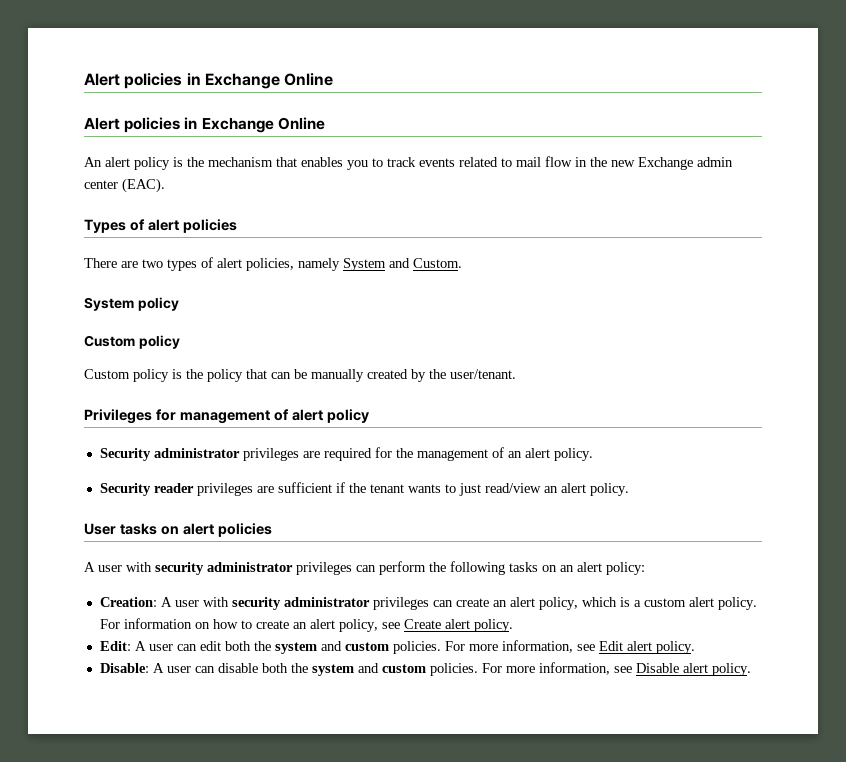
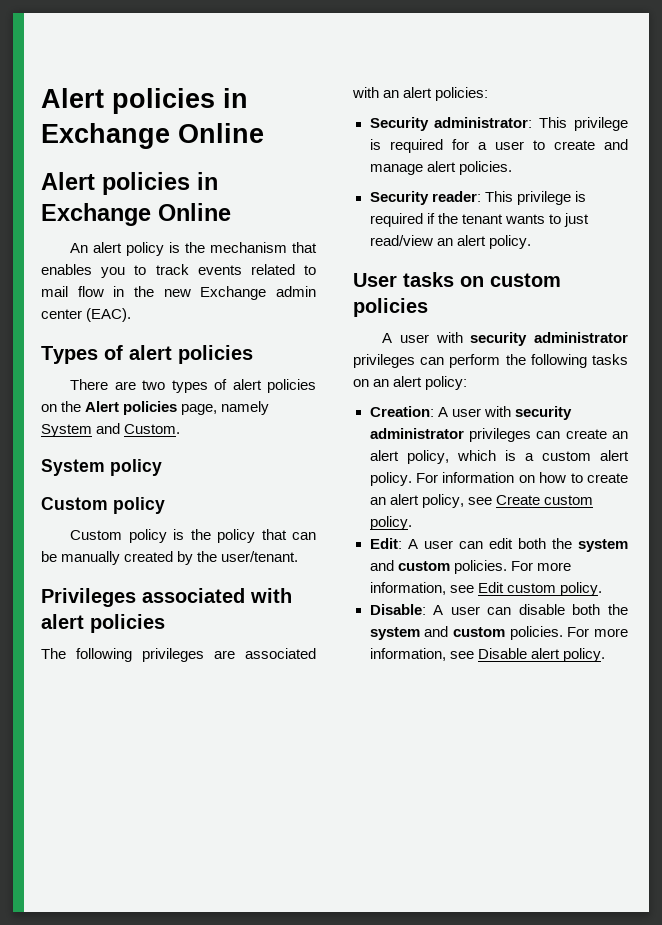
[246,258,294,271] policies, -> [267,379,316,393] [41,401,218,415] policies on the Alert policies page,
[155,409,369,424] [99,447,593,461] [99,482,332,496] for management of alert policy // Security administrator privileges are required for the management of an alert policy. // Security reader privileges are sufficient -> [142,588,292,603] [41,614,165,633] [41,648,316,662] [352,87,489,101] [369,117,628,131] [369,139,628,153] [369,161,512,175] [369,191,586,205] [369,213,423,227] associated with alert policies // The following privileges are associated with an alert policies: // Security administrator: This privilege is required for a user to create and manage alert policies. // Security reader: This privilege is required
[182,523,214,535] alert -> [490,273,561,287] custom
[444,619,470,629] alert -> [543,495,593,505] custom
[626,641,652,651] alert -> [506,583,556,593] custom

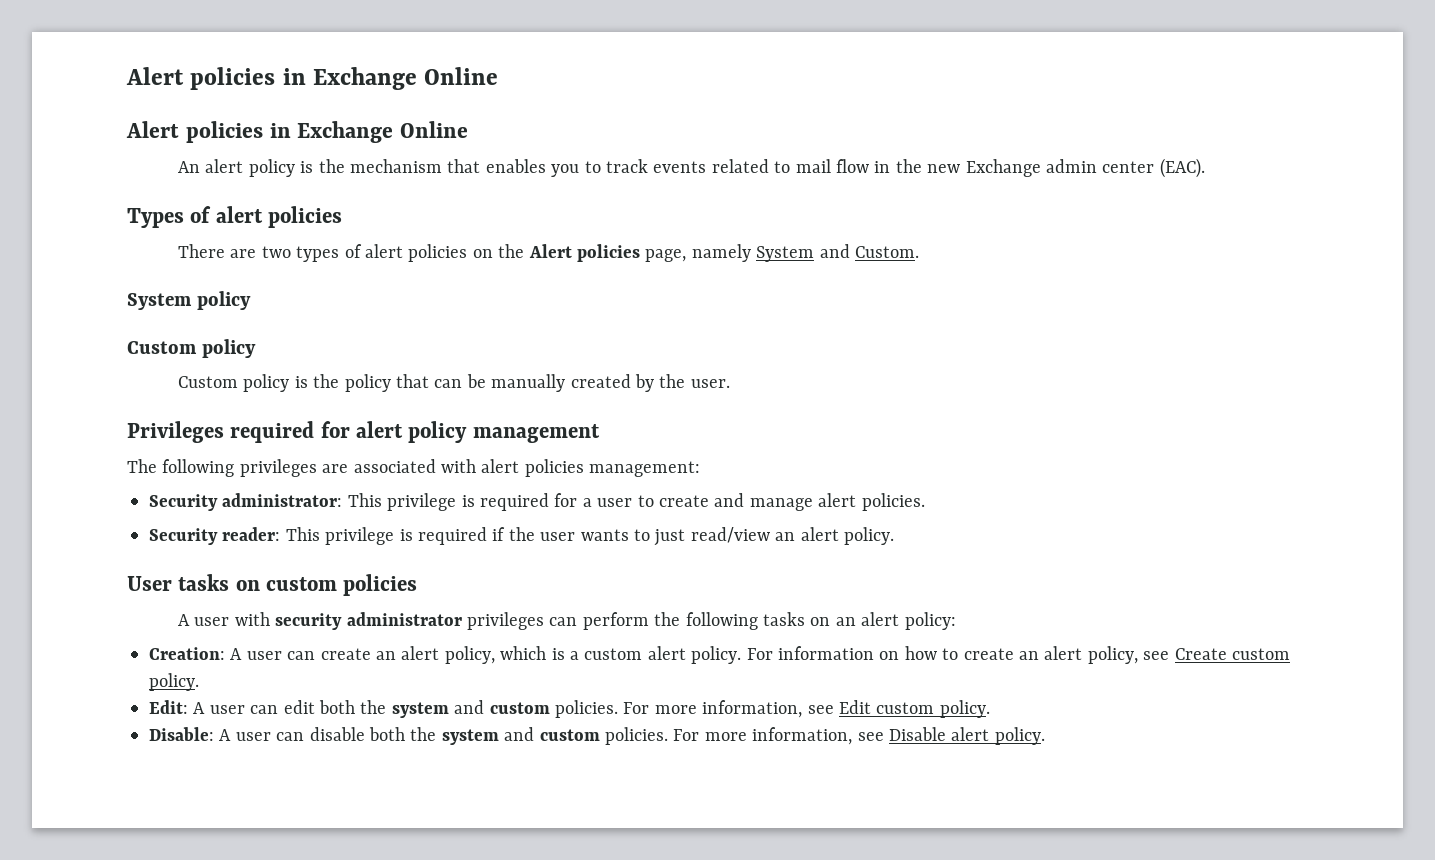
[221,551,299,562] user/tenant. -> [690,379,730,388] user.
[142,588,292,603] [41,614,165,633] associated with alert policies -> [230,421,600,443] required for alert policy management
[383,87,489,101] an alert policies: -> [481,459,701,477] alert policies management:
[461,214,503,224] tenant -> [540,532,576,541] user
[483,406,572,420] [369,428,531,442] with security administrator privileges -> (282, 655) none

